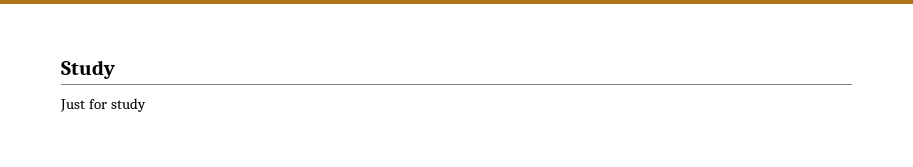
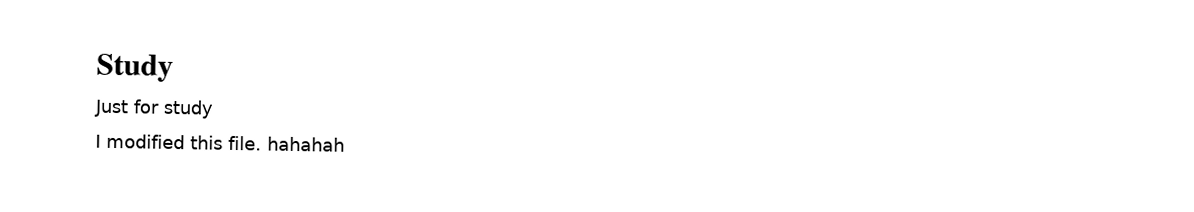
(146, 105) none -> [95,133,345,152] // I modified this file. hahahah

